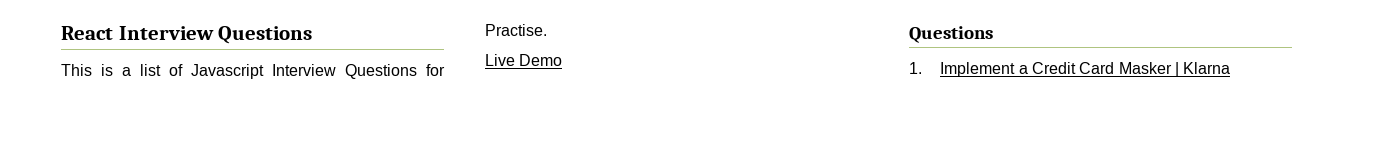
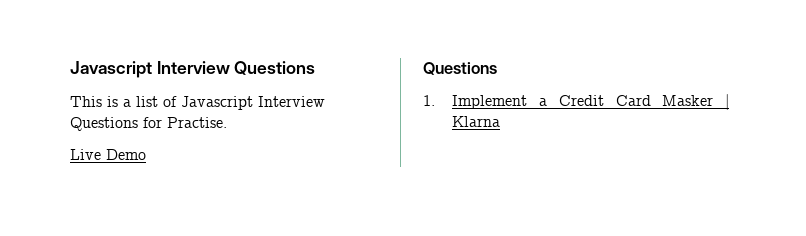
[61,26,113,40] React -> [70,61,152,78] Javascript

